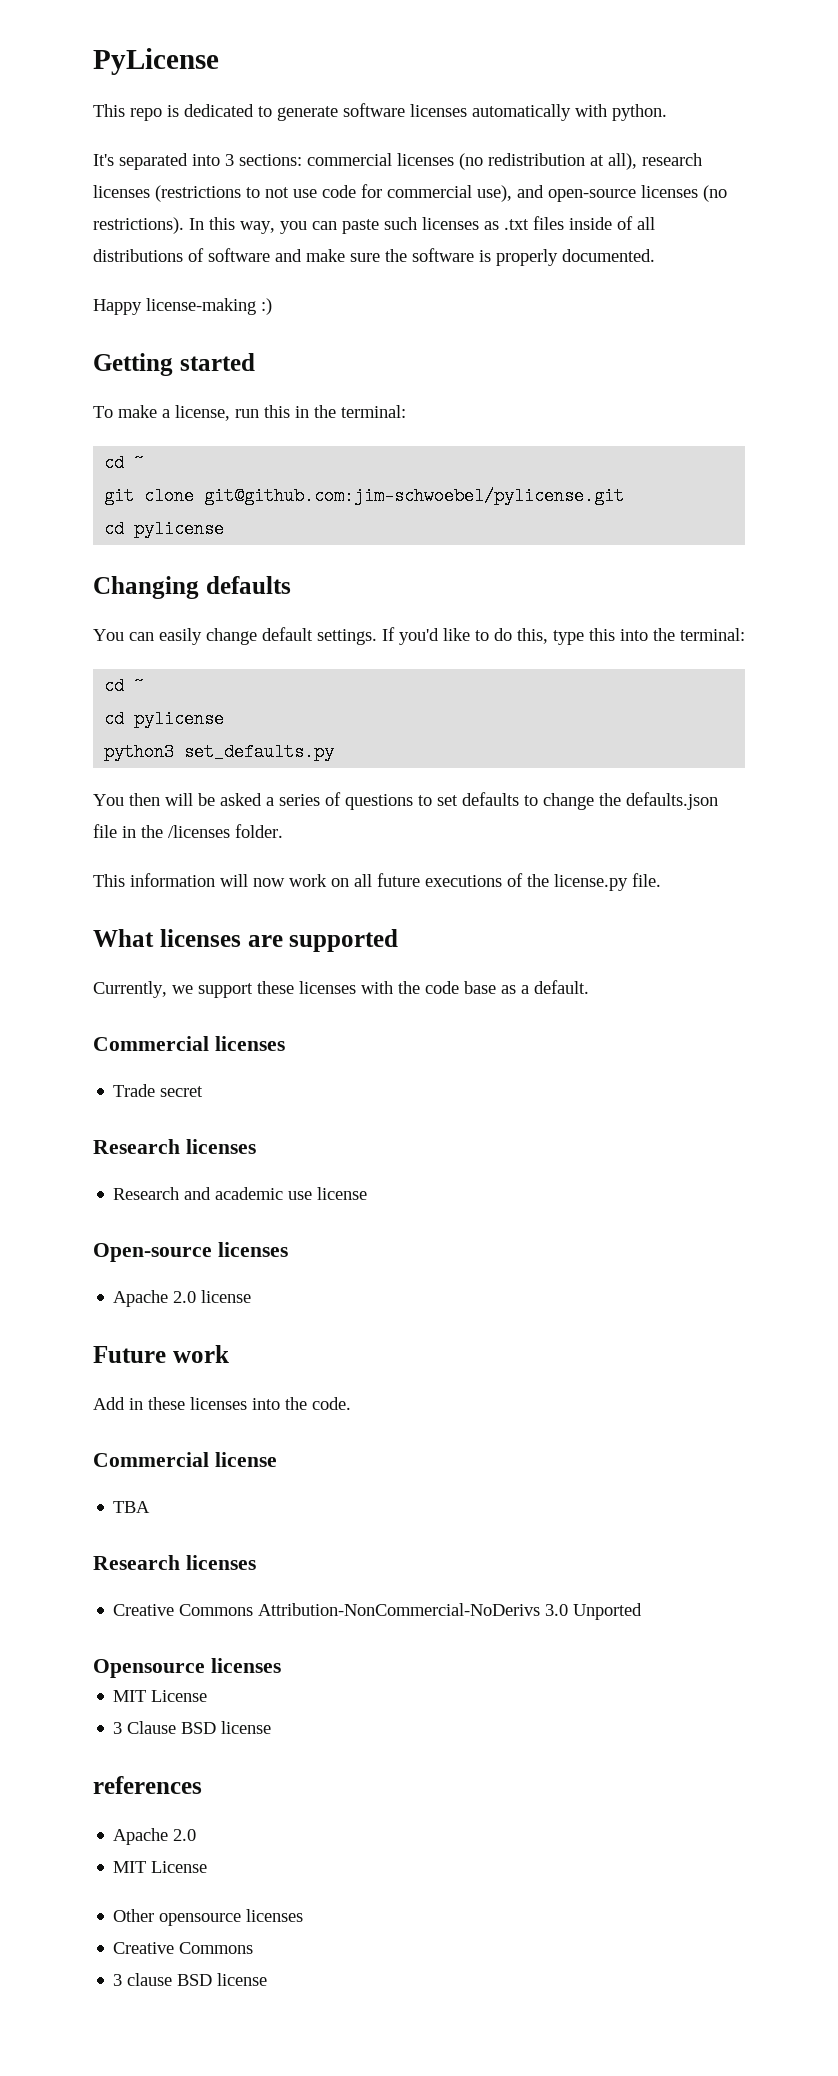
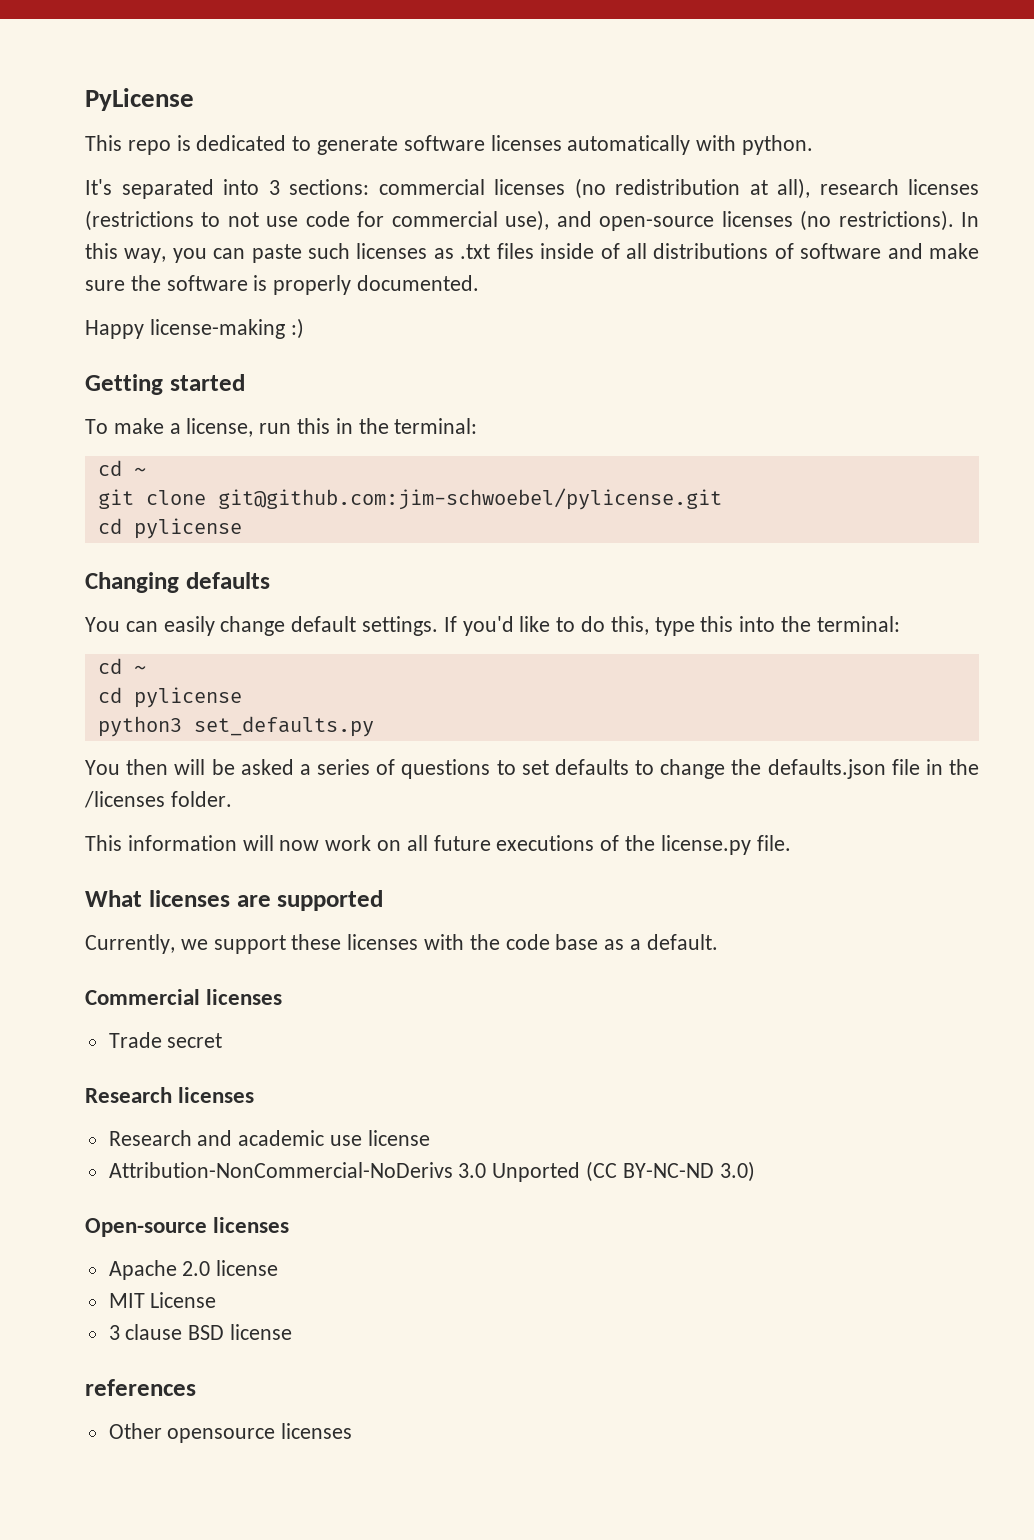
(368, 1193) none -> [108,1161,755,1182] // Attribution-NonCommercial-NoDerivs 3.0 Unported (CC BY-NC-ND 3.0)
[93,1345,229,1363] [93,1397,351,1410] [93,1452,277,1467] [113,1501,151,1513] [93,1555,256,1570] [113,1603,643,1620] [93,1658,281,1678] // Future work // Add in these licenses into the code. // Commercial license // TBA // Research licenses // Creative Commons Attribution-NonCommercial-NoDerivs 3.0 Unported // Opensource licenses -> (279, 1268) none
[127,1721,177,1734] Clause -> [125,1324,183,1340] clause
[113,1828,197,1845] [113,1861,208,1873] // Apache 2.0 // MIT License -> (196, 1387) none
[113,1942,254,1954] [113,1973,268,1986] // Creative Commons // 3 clause BSD license -> (353, 1431) none

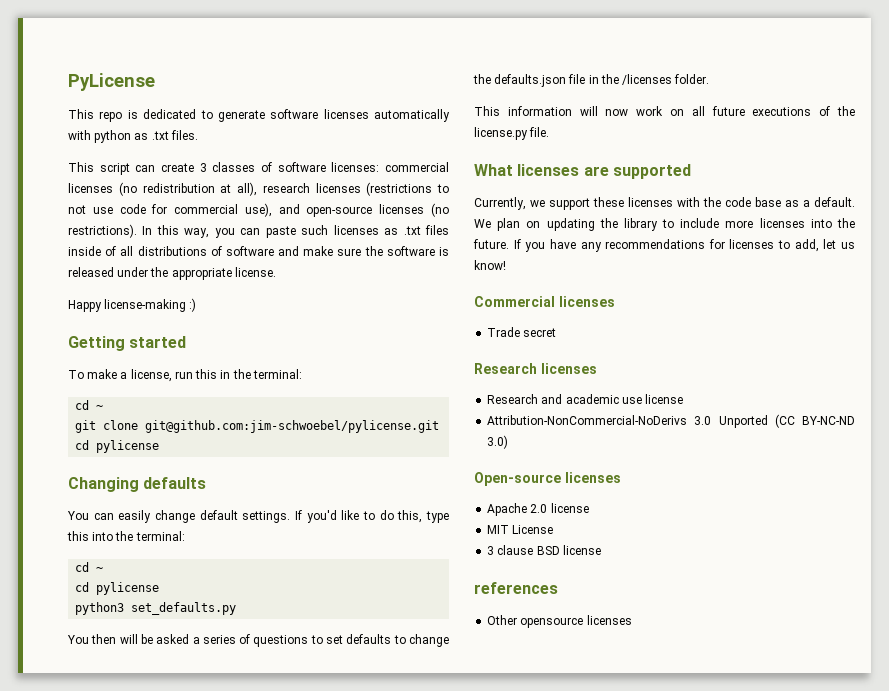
[742,135,814,155] [85,179,369,199] python. // It's separated into 3 sections: -> [94,130,198,143] [68,162,380,175] python as .txt files. // This script can create 3 classes of software licenses:
[273,275,480,295] properly documented. -> [68,267,276,280] released under the appropriate license.
(718, 942) none -> [474,218,855,231] [473,239,855,252] [474,260,506,270] We plan on updating the library to include more licenses into the future. If you have any recommendations for licenses to add, let us know!

